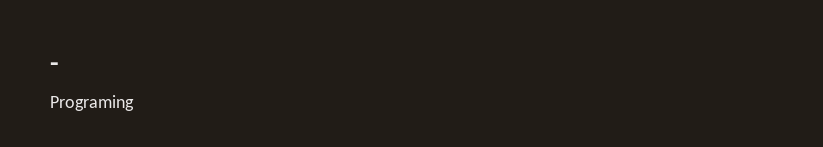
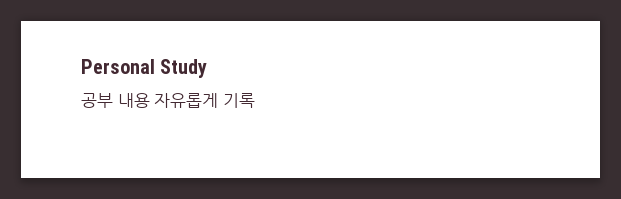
[50,62,59,72] [50,95,134,111] - // Programing -> [81,59,208,78] [81,93,255,108] Personal Study // 공부 내용 자유롭게 기록

